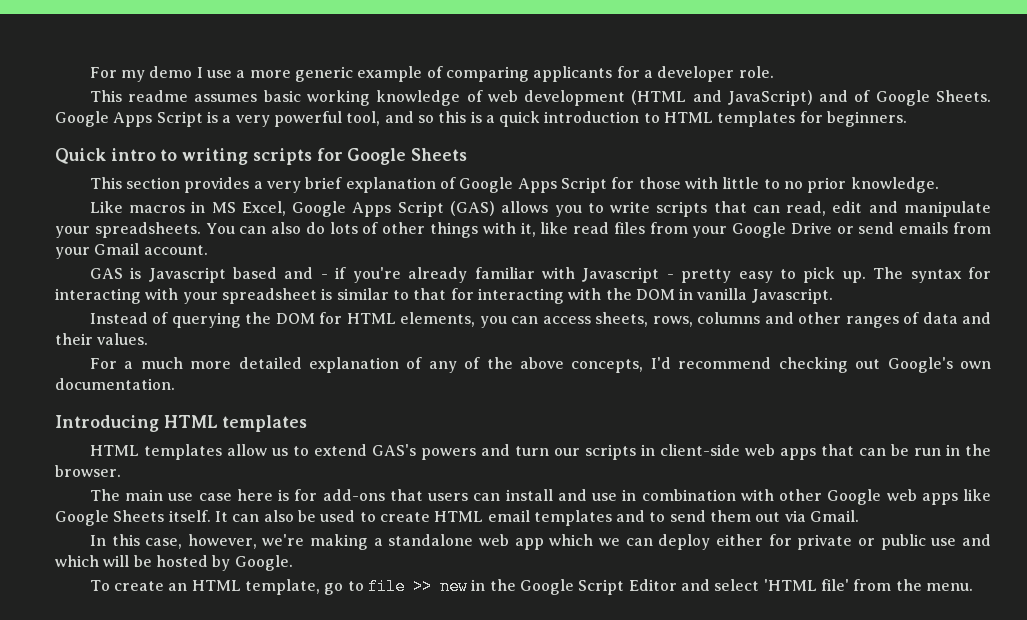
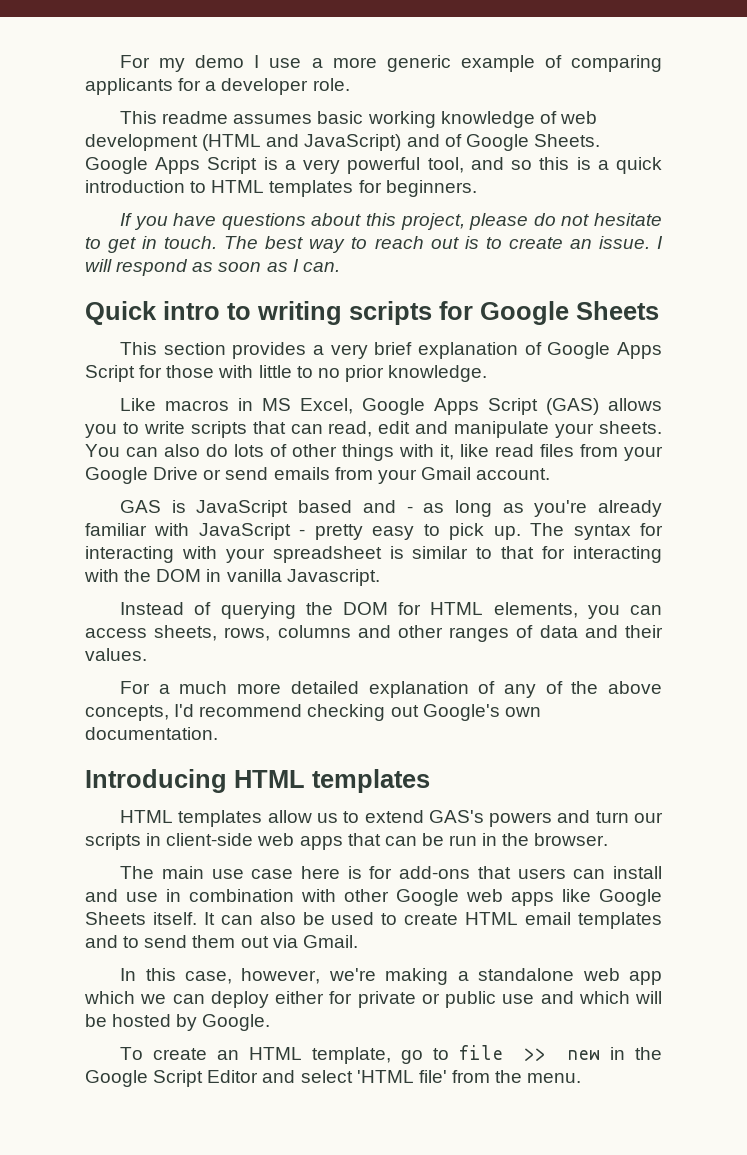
(908, 119) none -> [120,213,663,230] [85,236,663,253] [85,259,340,276] // If you have questions about this project, please do not hesitate to get in touch. The best way to reach out is to create an issue. I will respond as soon as I can.
[94,222,201,238] spreadsheets. -> [598,421,662,434] sheets.
[148,267,226,283] Javascript -> [196,500,289,517] JavaScript
[335,267,347,279] if -> [423,500,524,517] as long as
[582,267,660,283] Javascript -> [198,523,291,540] JavaScript

